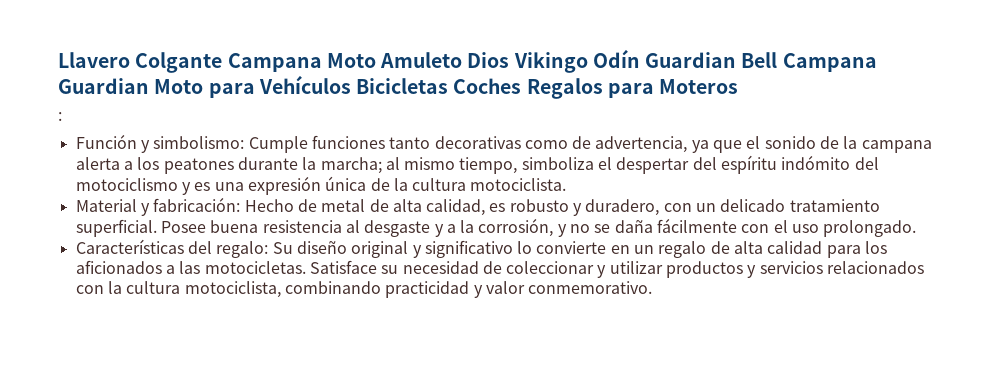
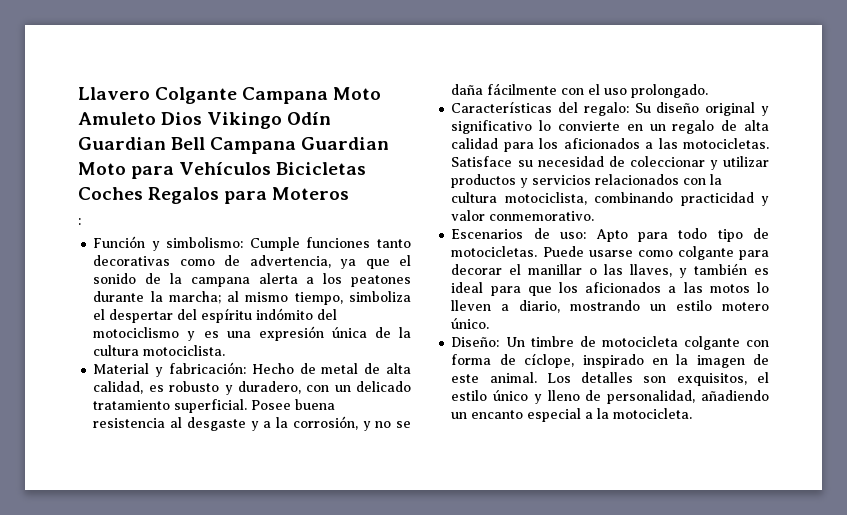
(653, 287) none -> [451,228,769,242] [451,246,769,260] [451,263,769,278] [451,282,769,296] [451,300,769,313] [451,318,490,329] [451,336,769,350] [451,353,769,368] [451,372,769,386] [451,390,769,404] [451,408,693,422] // Escenarios de uso: Apto para todo tipo de motocicletas. Puede usarse como colgante para decorar el manillar o las llaves, y también es ideal para que los aficionados a las motos lo lleven a diario, mostrando un estilo motero único. // Diseño: Un timbre de motocicleta colgante con forma de cíclope, inspirado en la imagen de este animal. Los detalles son exquisitos, el estilo único y lleno de personalidad, añadiendo un encanto especial a la motocicleta.

